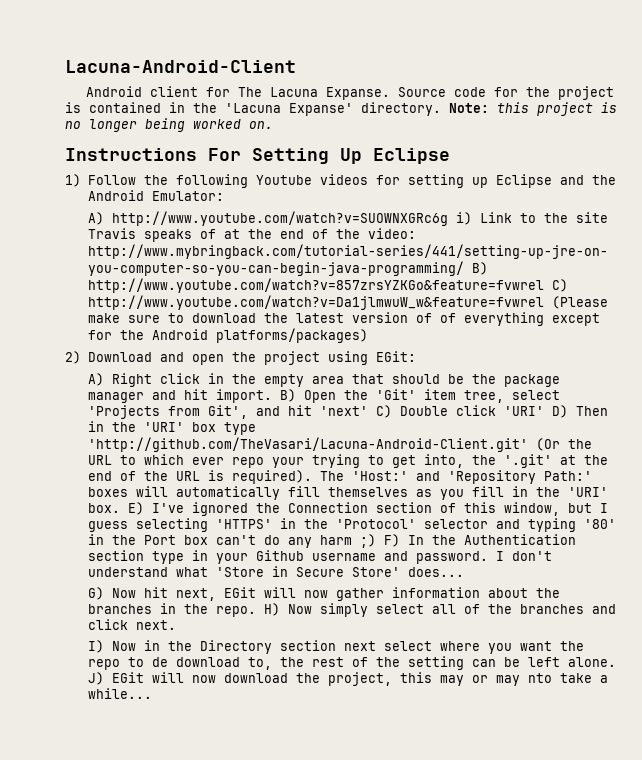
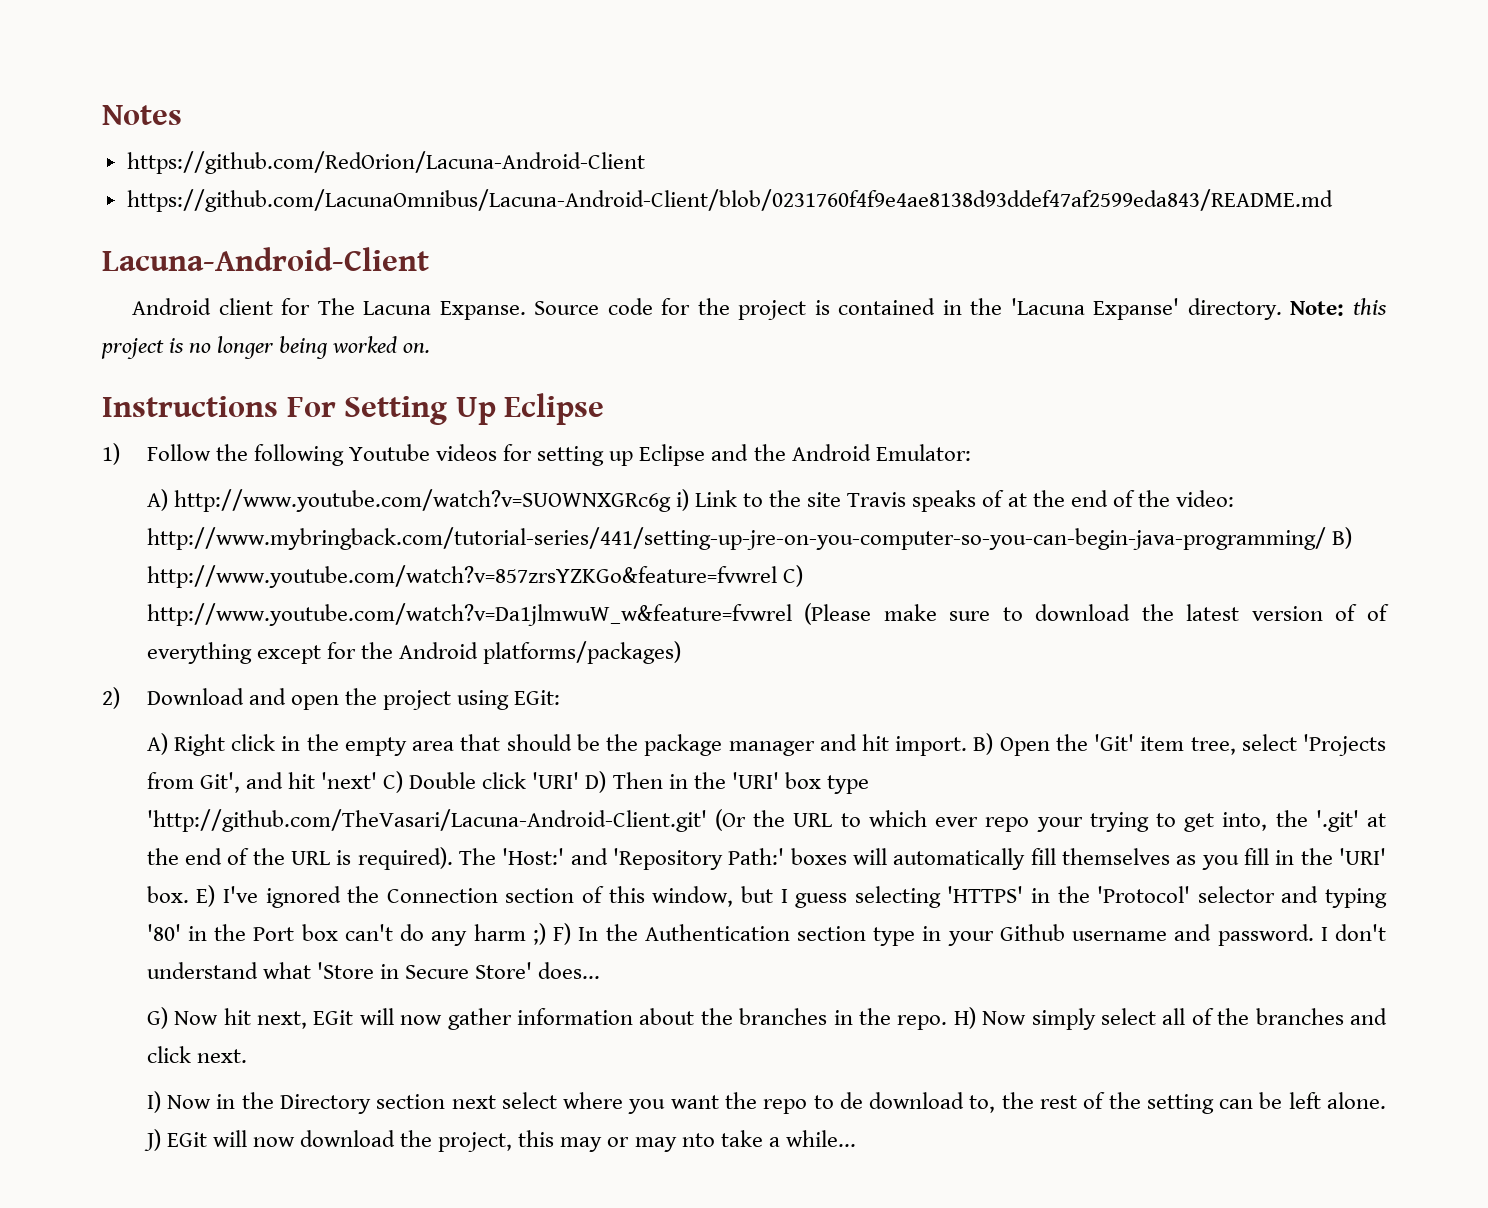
(65, 66) none -> [102,105,182,125] [126,151,645,174] [126,189,1333,212] Notes // https://github.com/RedOrion/Lacuna-Android-Client // https://github.com/LacunaOmnibus/Lacuna-Android-Client/blob/0231760f4f9e4ae8138d93ddef47af2599eda843/README.md //

